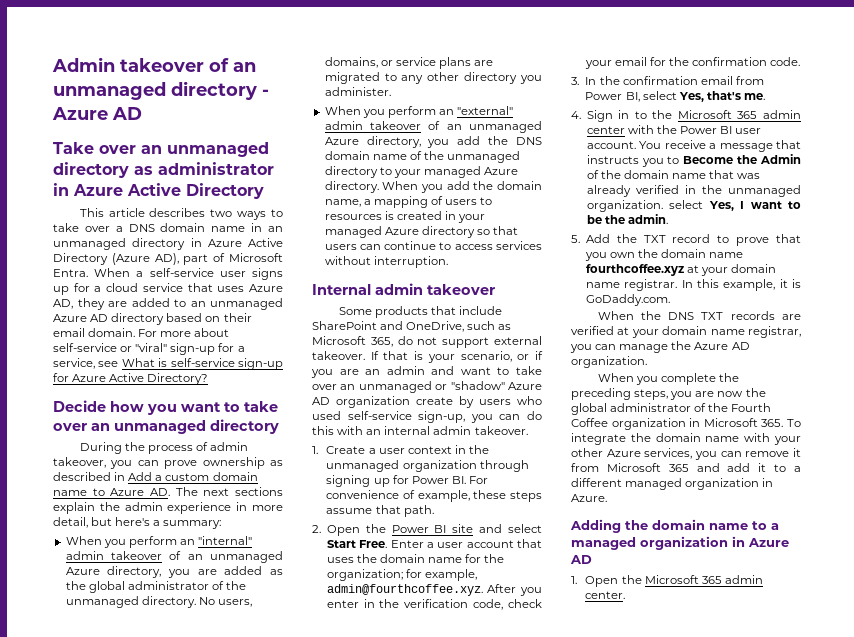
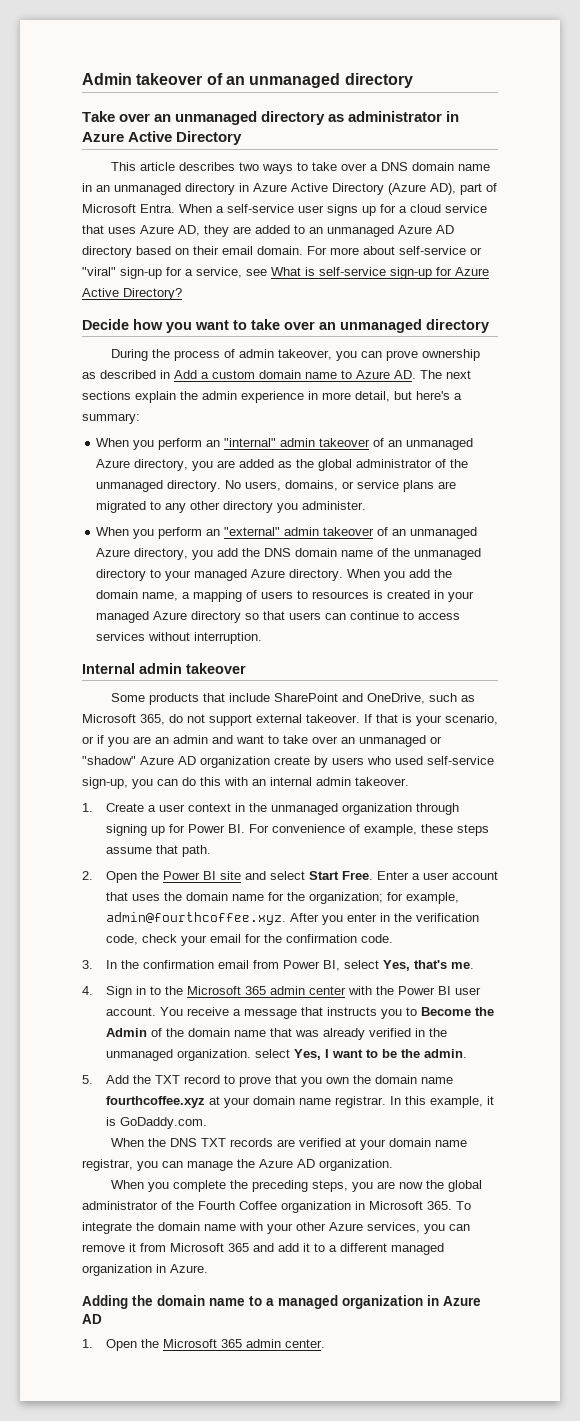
[262,89,269,96] [52,107,142,120] - Azure AD -> (413, 80) none

